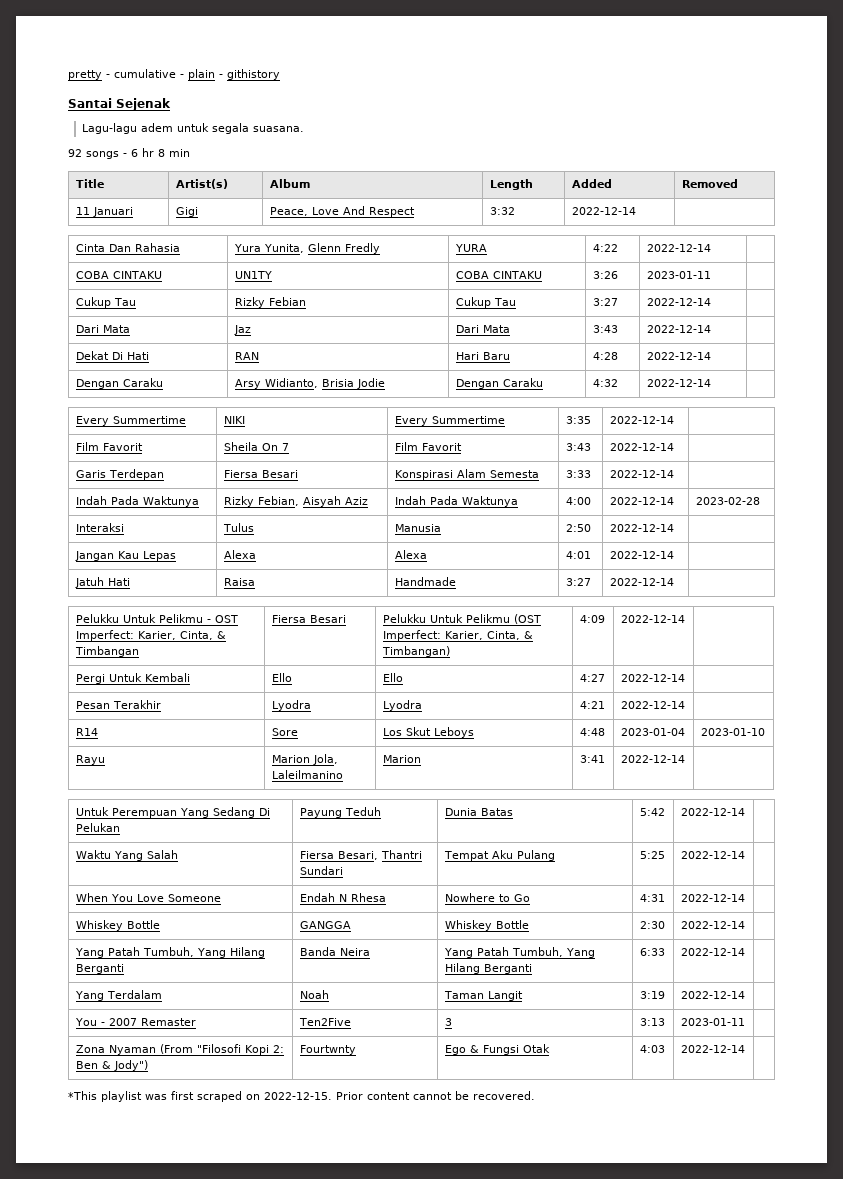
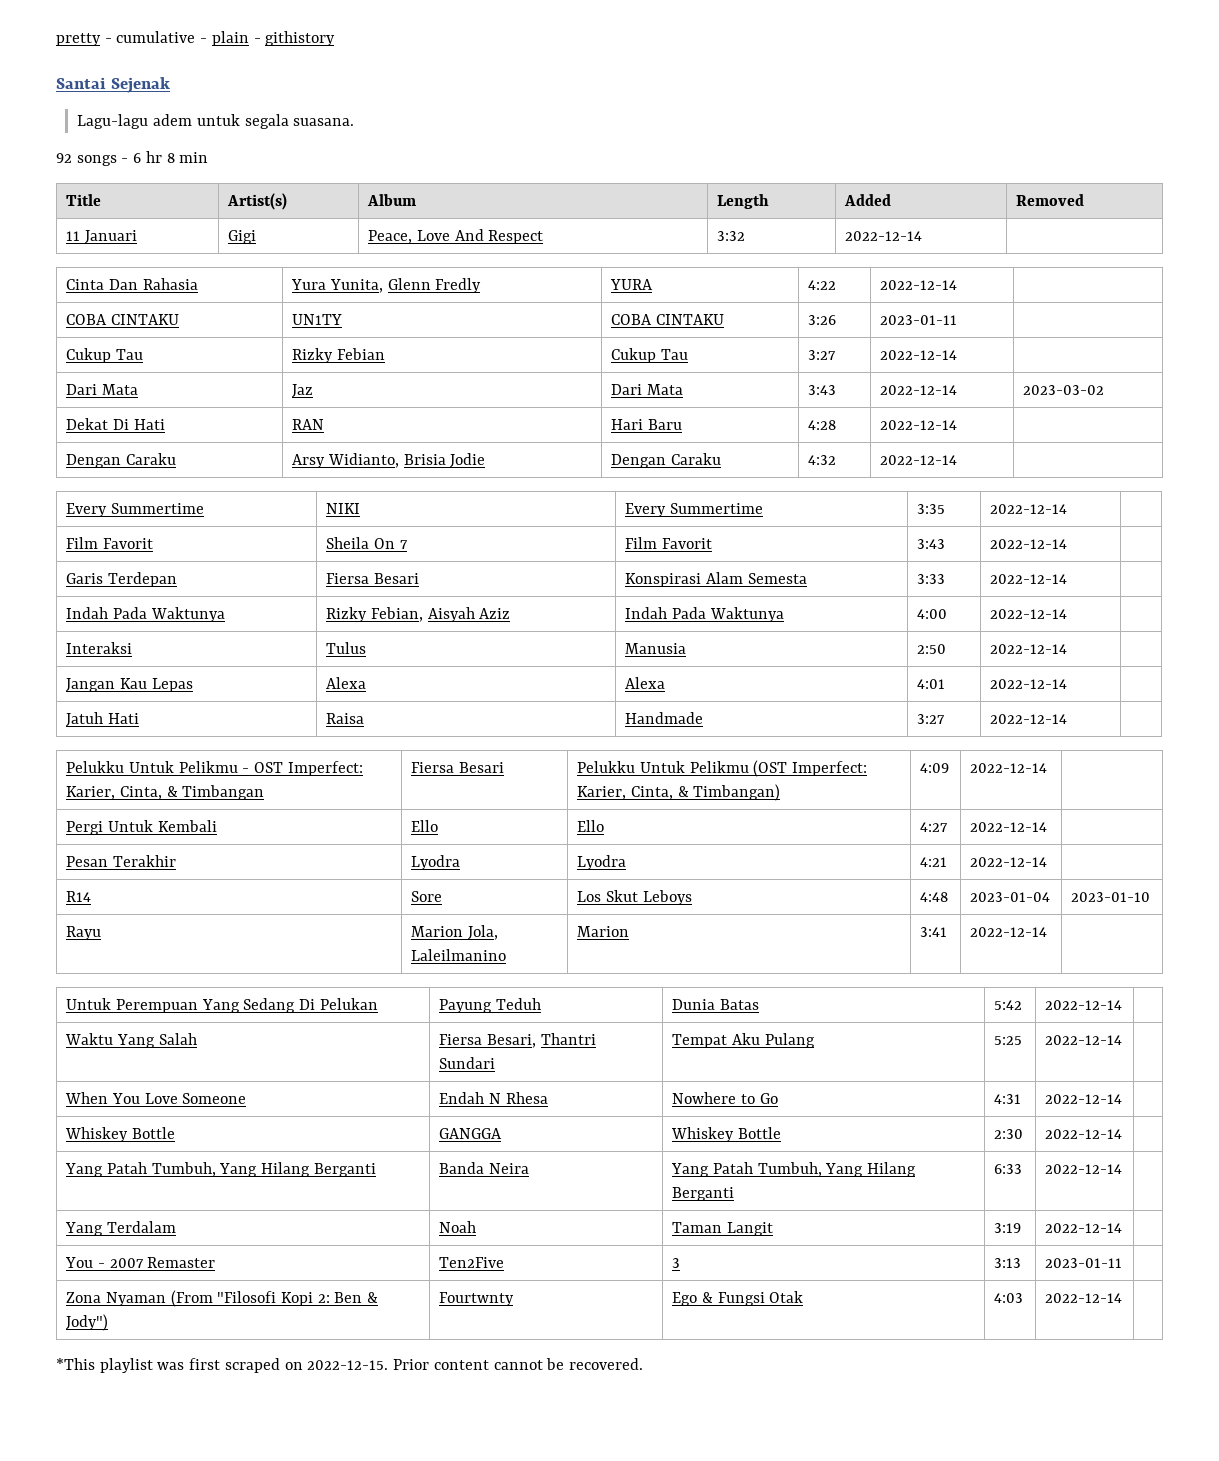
(711, 329) none -> [1023,385,1105,395] 2023-03-02
[695,497,760,505] 2023-02-28 -> (1068, 614) none

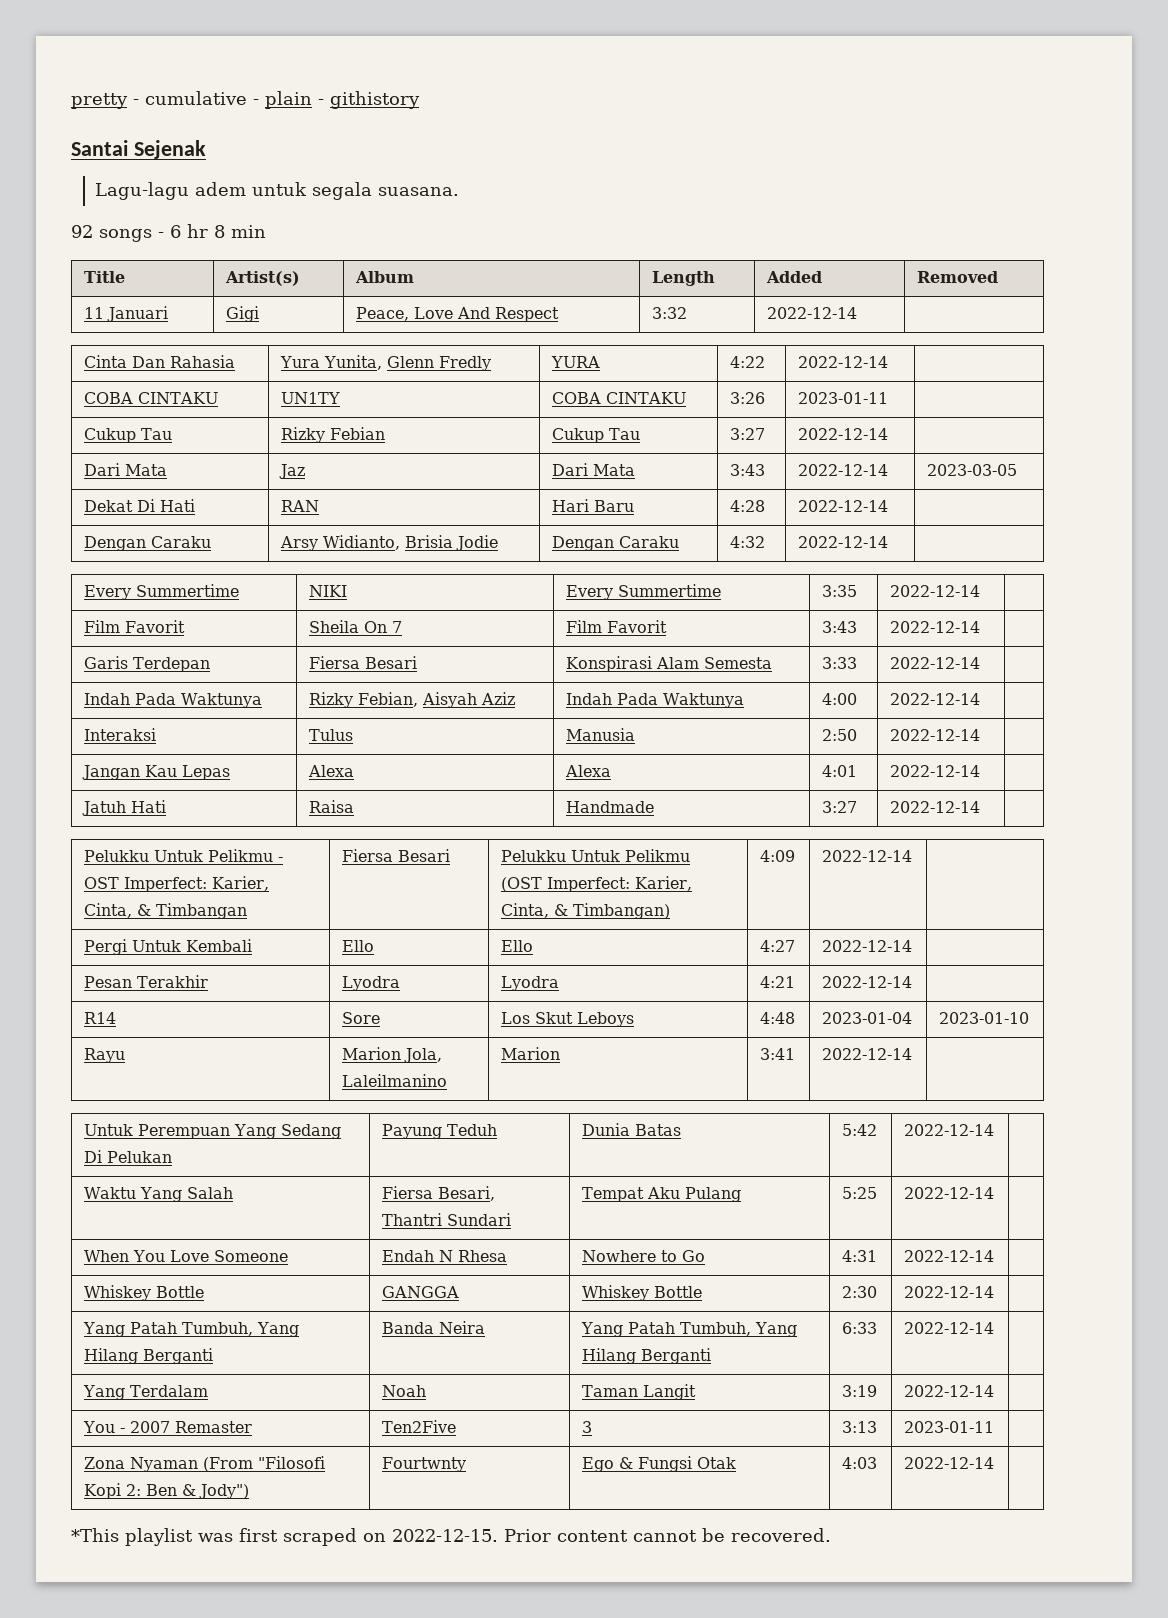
[1023,385,1105,395] 2023-03-02 -> [926,464,1017,476] 2023-03-05

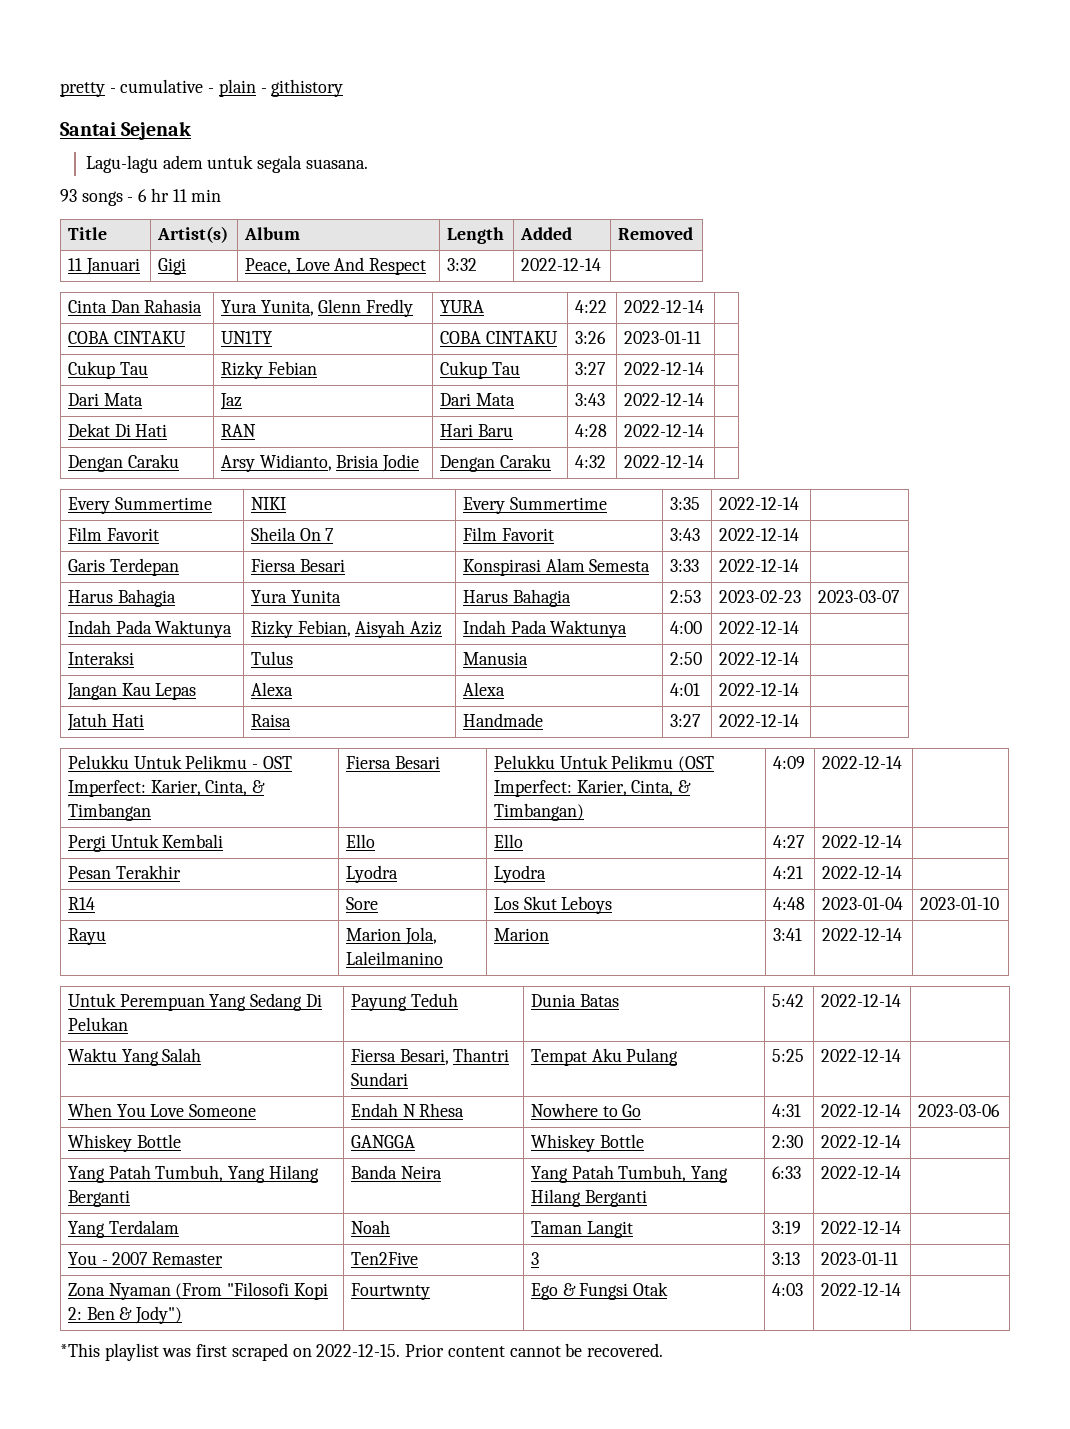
[71,225,93,238] 92 -> [60,189,77,202] 93
[214,225,225,238] 8 -> [172,189,187,202] 11
[926,464,1017,476] 2023-03-05 -> (705, 399) none
(980, 663) none -> [68,589,176,607] [251,590,341,603] [463,589,571,607] [670,590,702,603] [719,590,802,603] [818,590,901,603] // Harus Bahagia | Yura Yunita | Harus Bahagia | 2:53 | 2023-02-23 | 2023-03-07
(994, 1256) none -> [918,1104,1001,1117] 2023-03-06

